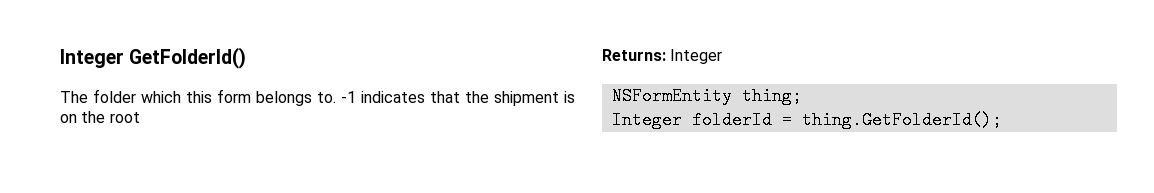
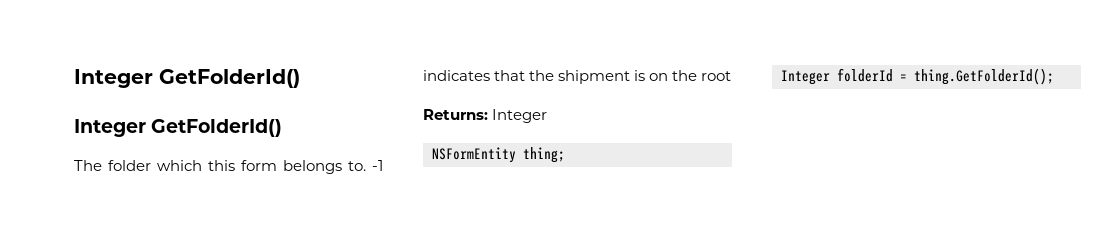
[60,47,247,69] Integer GetFolderId() -> [74,69,300,88] [74,119,283,137] Integer GetFolderId() // Integer GetFolderId()

